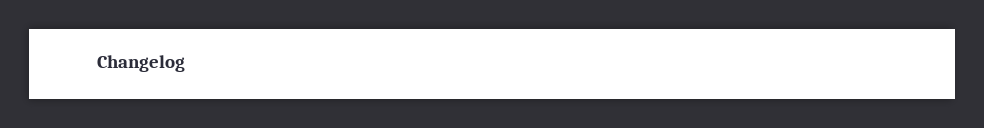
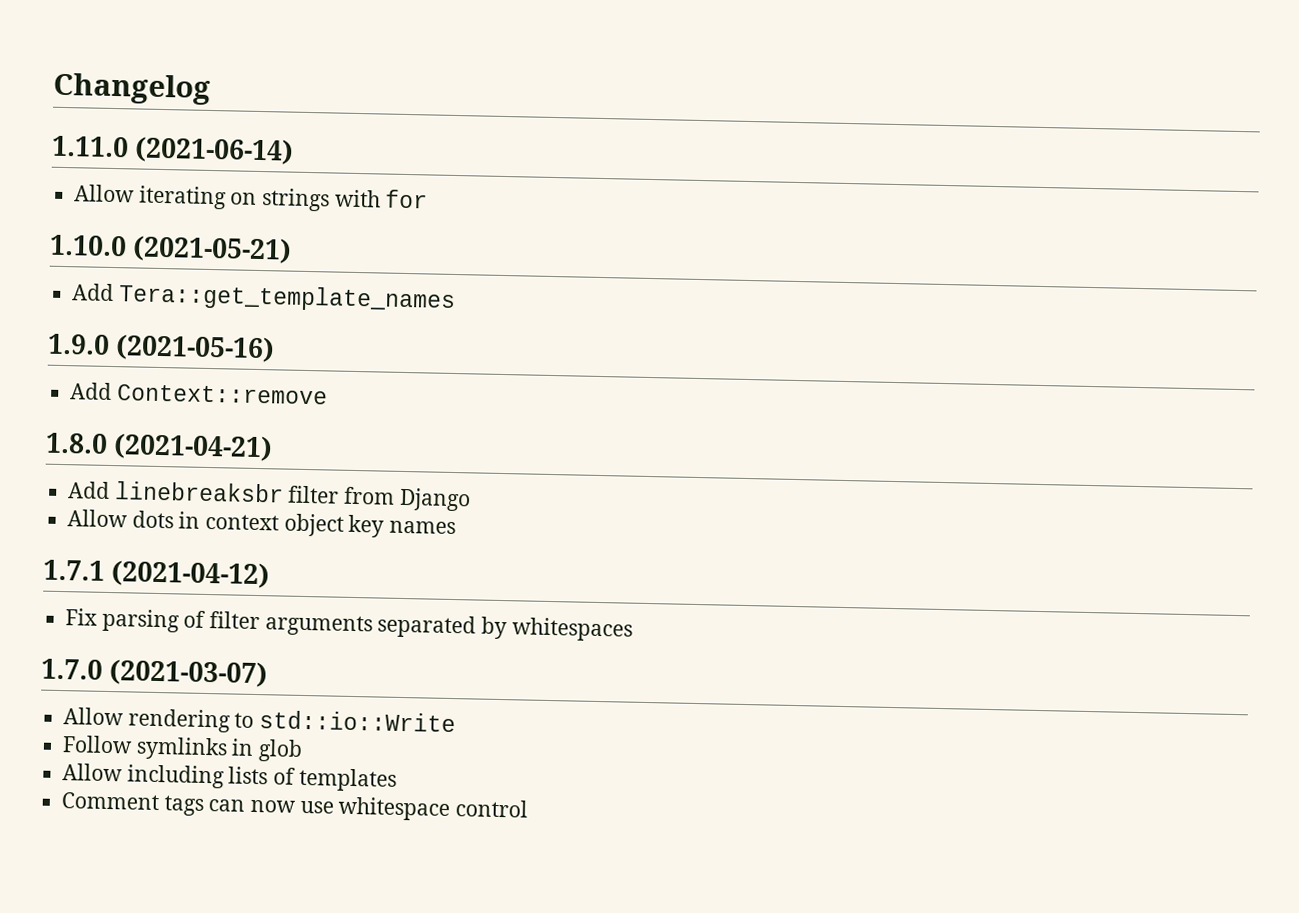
(185, 63) none -> [52,135,295,165] [74,184,429,212] [49,234,293,264] [72,283,456,313] [47,333,276,363] [70,382,328,405] [45,432,274,462] [68,481,471,512] [67,509,457,538] [43,559,271,589] [65,608,633,642] [41,658,269,688] [63,707,457,733] [62,735,304,762] [62,763,397,792] [61,792,529,822] // 1.11.0 (2021-06-14) // Allow iterating on strings with for // 1.10.0 (2021-05-21) // Add Tera::get_template_names // 1.9.0 (2021-05-16) // Add Context::remove // 1.8.0 (2021-04-21) // Add linebreaksbr filter from Django // Allow dots in context object key names // 1.7.1 (2021-04-12) // Fix parsing of filter arguments separated by whitespaces // 1.7.0 (2021-03-07) // Allow rendering to std::io::Write // Follow symlinks in glob // Allow including lists of templates // Comment tags can now use whitespace control

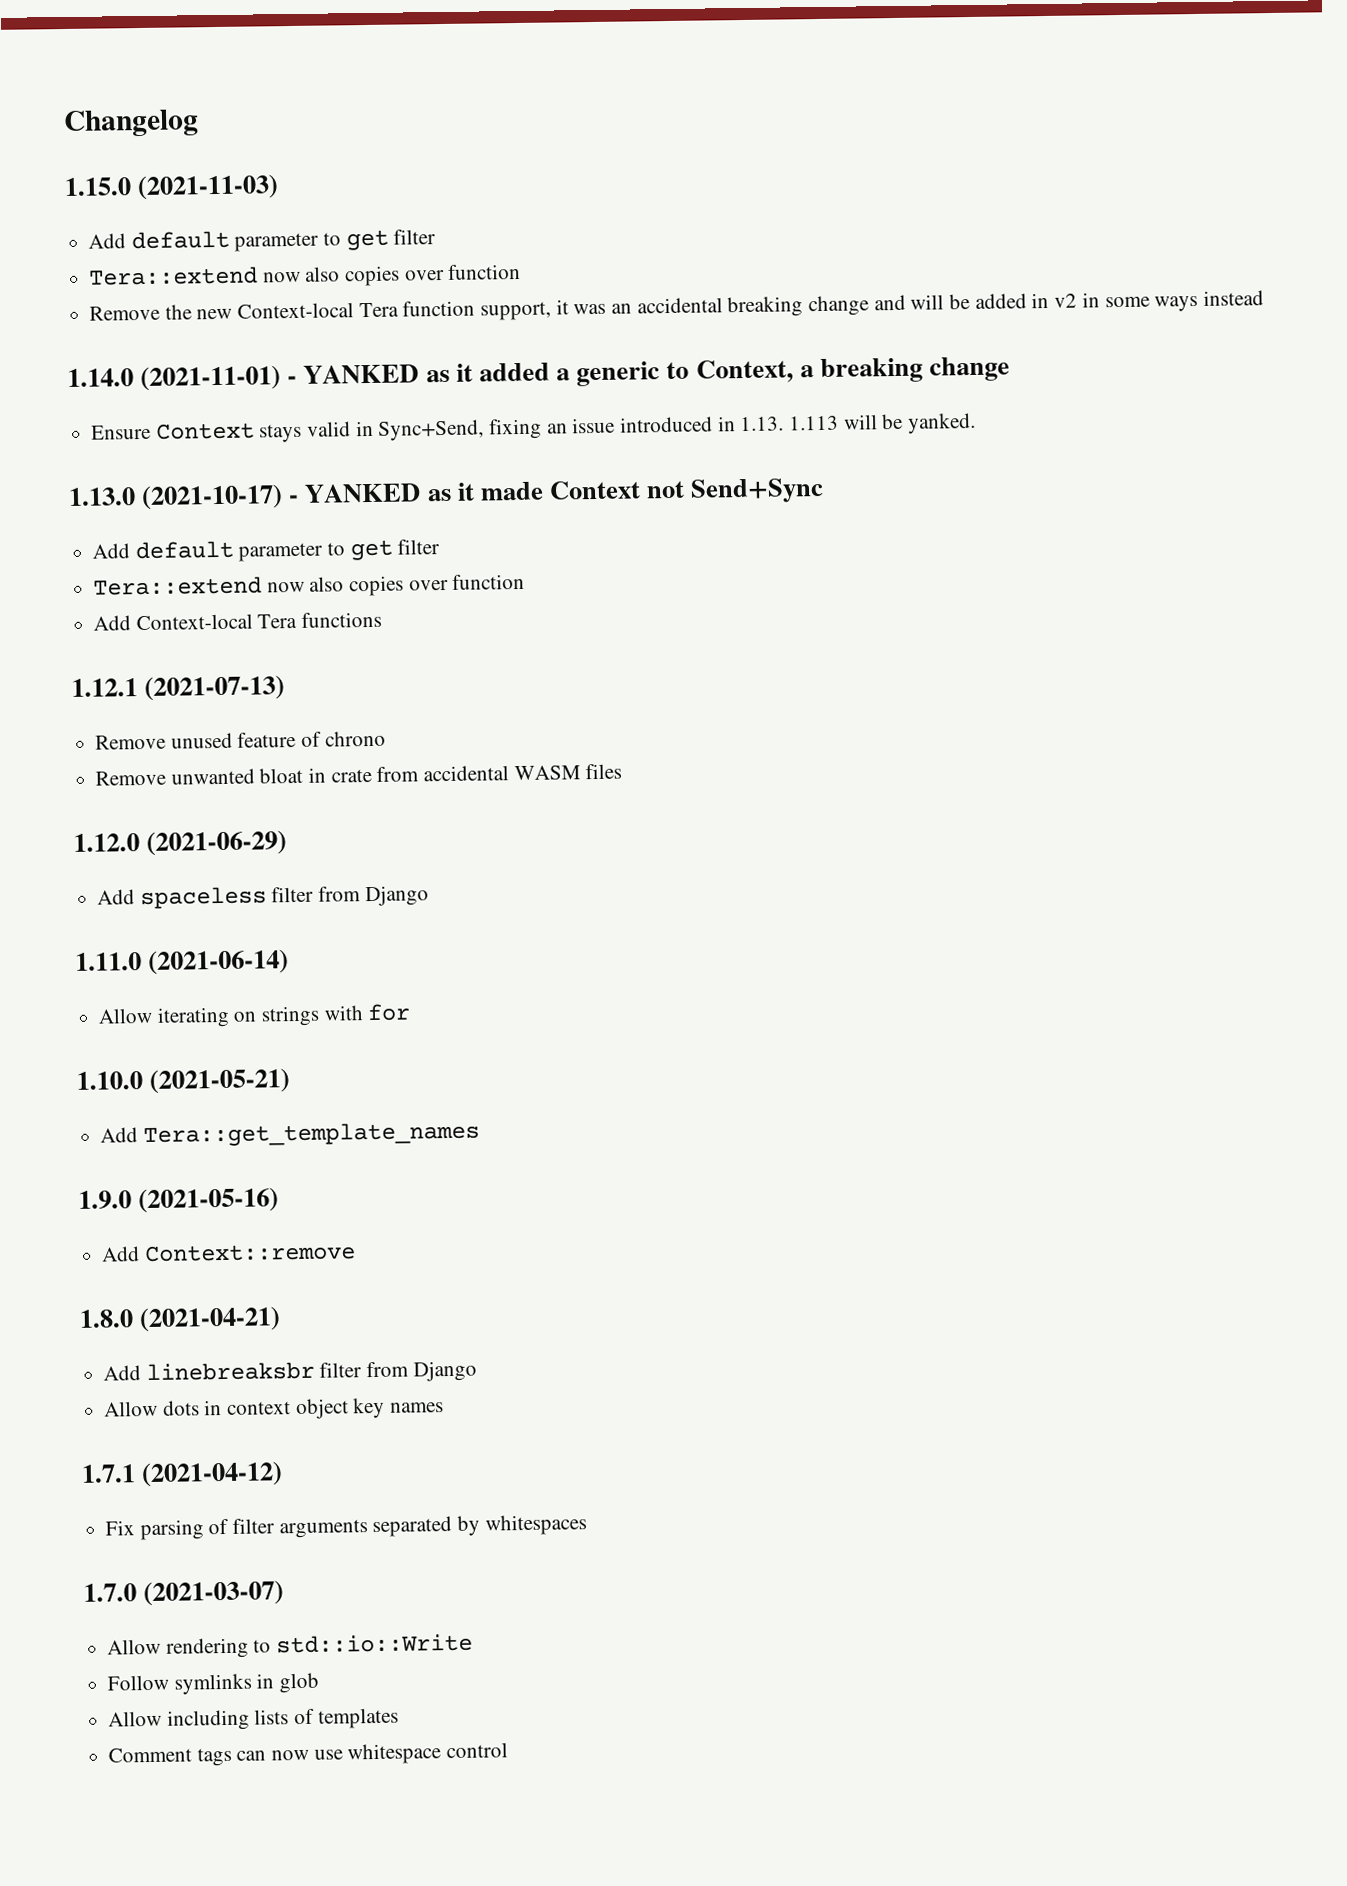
(211, 88) none -> [64,174,280,201] [88,229,437,252] [89,263,522,287] [89,290,1264,321] [67,356,1011,392] [91,412,977,443] [68,477,825,511] [92,539,441,562] [93,573,526,597] [93,611,383,631] [71,675,286,701] [95,730,386,750] [95,763,623,786] [73,830,288,856] [97,885,429,910] // 1.15.0 (2021-11-03) // Add default parameter to get filter // Tera::extend now also copies over function // Remove the new Context-local Tera function support, it was an accidental breaking change and will be added in v2 in some ways instead // 1.14.0 (2021-11-01) - YANKED as it added a generic to Context, a breaking change // Ensure Context stays valid in Sync+Send, fixing an issue introduced in 1.13. 1.113 will be yanked. // 1.13.0 (2021-10-17) - YANKED as it made Context not Send+Sync // Add default parameter to get filter // Tera::extend now also copies over function // Add Context-local Tera functions // 1.12.1 (2021-07-13) // Remove unused feature of chrono // Remove unwanted bloat in crate from accidental WASM files // 1.12.0 (2021-06-29) // Add spaceless filter from Django

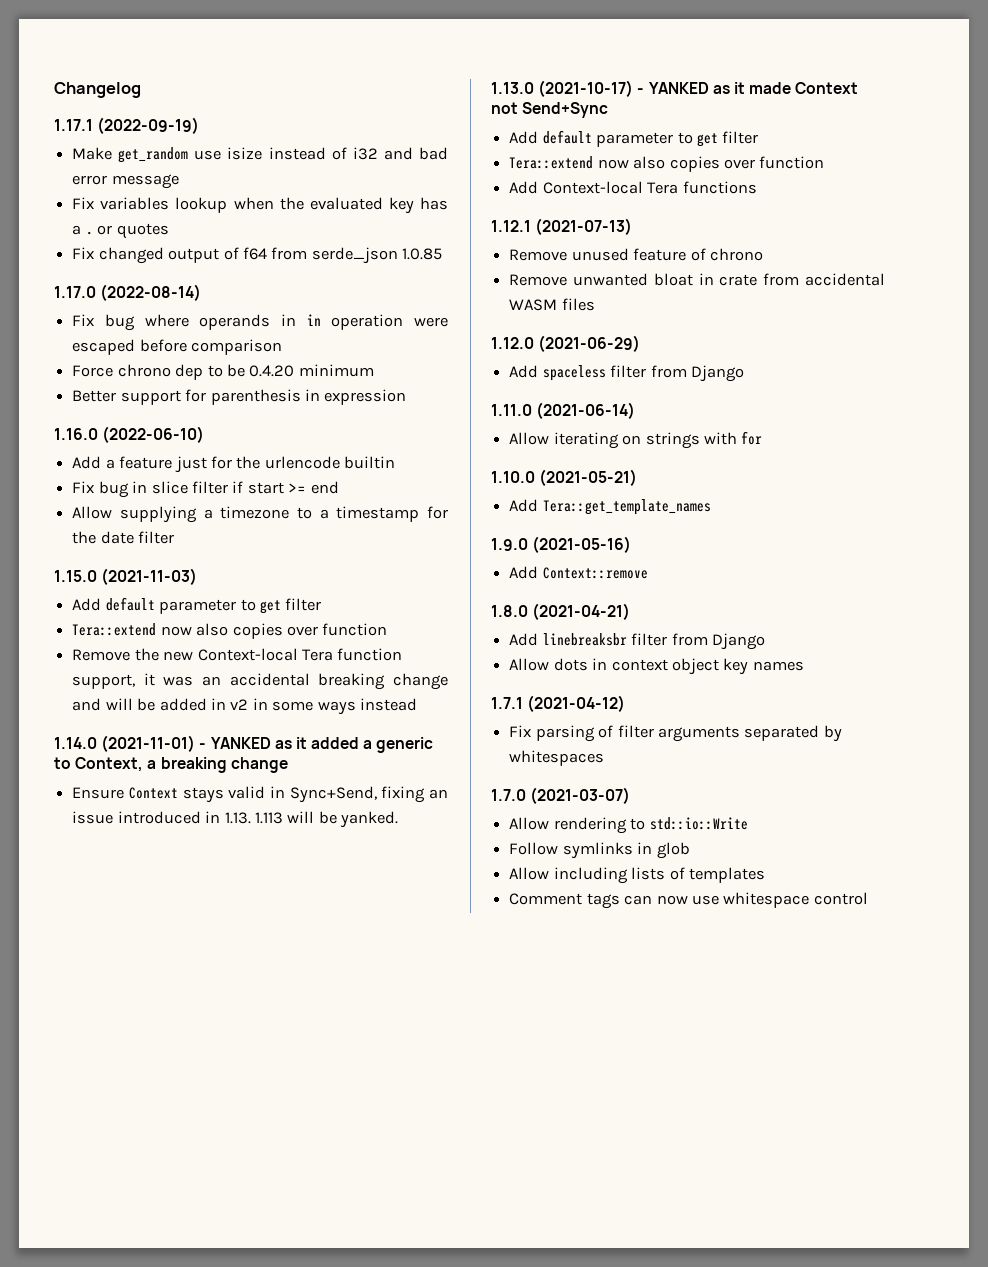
(199, 123) none -> [54,117,200,134] [72,147,448,163] [72,174,179,189] [72,197,448,214] [72,223,169,239] [72,247,443,264] [54,284,202,301] [72,314,448,331] [72,339,283,355] [72,364,374,380] [72,389,407,405] [54,426,205,443] [72,456,396,473] [72,481,339,498] [72,506,448,523] [72,531,175,544] // 1.17.1 (2022-09-19) // Make get_random use isize instead of i32 and bad error message // Fix variables lookup when the evaluated key has a . or quotes // Fix changed output of f64 from serde_json 1.0.85 // 1.17.0 (2022-08-14) // Fix bug where operands in in operation were escaped before comparison // Force chrono dep to be 0.4.20 minimum // Better support for parenthesis in expression // 1.16.0 (2022-06-10) // Add a feature just for the urlencode builtin // Fix bug in slice filter if start >= end // Allow supplying a timezone to a timestamp for the date filter

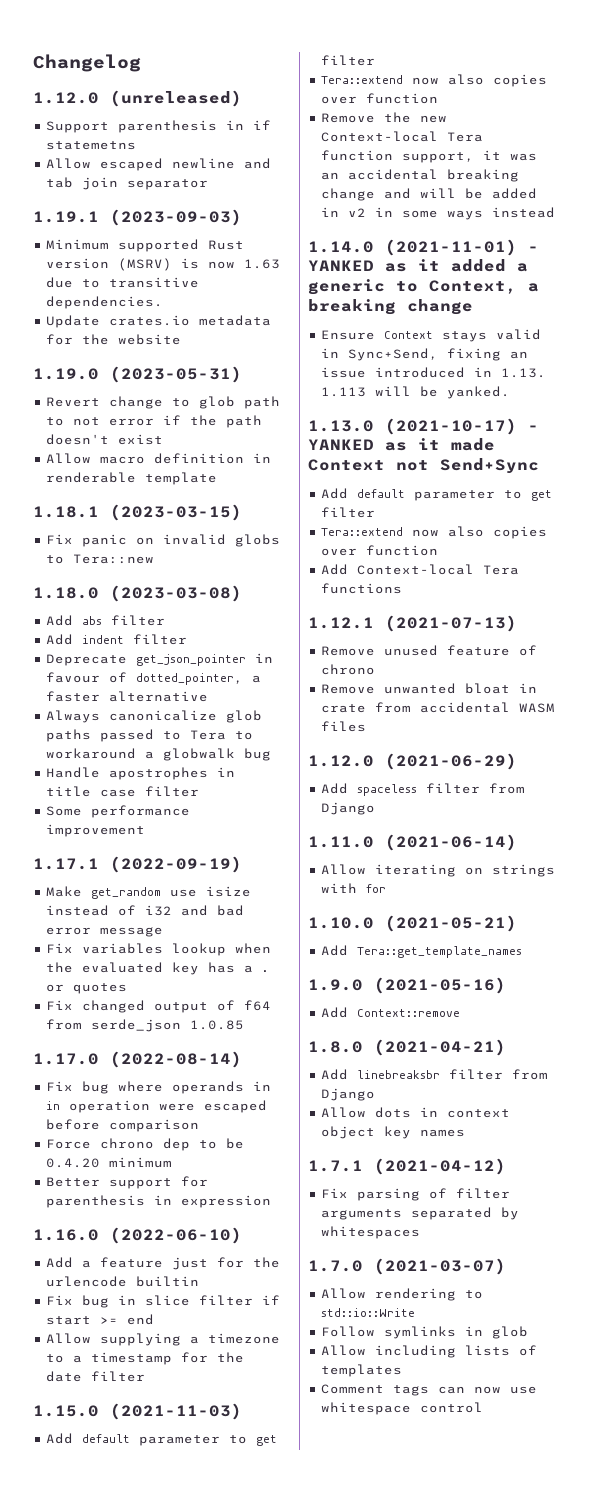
(141, 90) none -> [33,90,242,107] [46,120,272,133] [46,141,137,150] [46,158,272,171] [46,177,209,190] [33,209,242,226] [46,239,245,252] [46,258,281,271] [46,277,200,288] [46,296,164,309] [46,315,272,328] [46,334,182,345] [33,366,242,383] [46,396,281,409] [46,415,263,428] [46,434,164,445] [46,453,272,464] [46,472,218,485] [33,504,242,521] [46,534,281,547] [46,554,155,564] [33,585,242,602] [46,615,166,626] [46,634,188,645] [46,653,274,666] [46,672,262,685] [46,691,209,702] [46,710,263,723] [46,729,254,742] [46,748,272,761] [46,767,236,780] [46,786,200,797] [46,805,191,818] [46,824,146,837] // 1.12.0 (unreleased) // Support parenthesis in if statemetns // Allow escaped newline and tab join separator // 1.19.1 (2023-09-03) // Minimum supported Rust version (MSRV) is now 1.63 due to transitive dependencies. // Update crates.io metadata for the website // 1.19.0 (2023-05-31) // Revert change to glob path to not error if the path doesn't exist // Allow macro definition in renderable template // 1.18.1 (2023-03-15) // Fix panic on invalid globs to Tera::new // 1.18.0 (2023-03-08) // Add abs filter // Add indent filter // Deprecate get_json_pointer in favour of dotted_pointer, a faster alternative // Always canonicalize glob paths passed to Tera to workaround a globwalk bug // Handle apostrophes in title case filter // Some performance improvement

